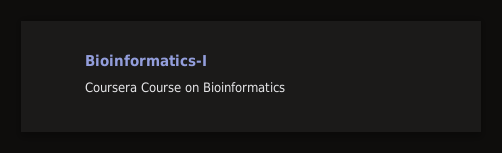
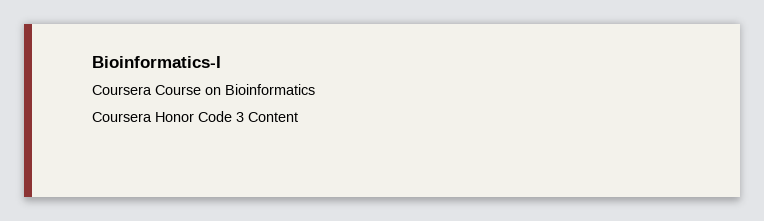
(285, 87) none -> [92,111,298,122] // Coursera Honor Code 3 Content

